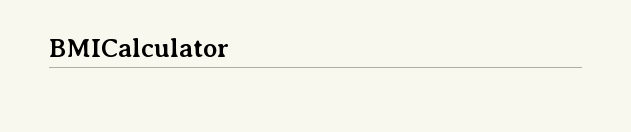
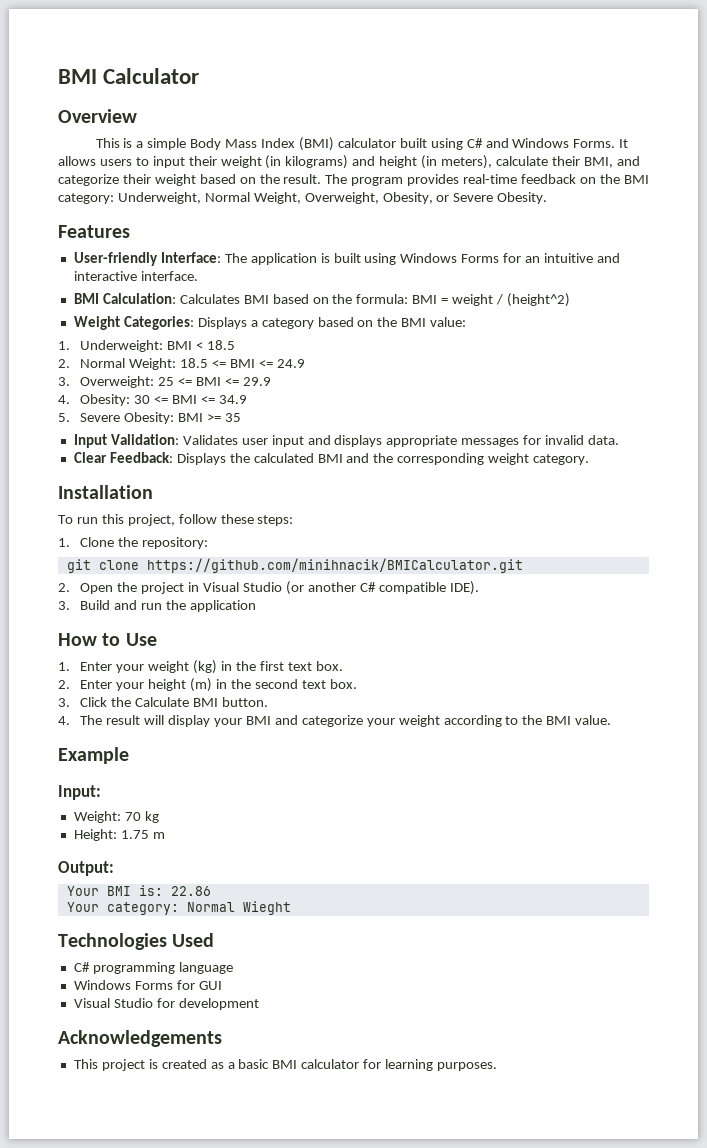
[49,38,229,57] BMICalculator -> [58,68,200,84] [58,109,137,123] [95,137,629,151] [58,155,640,169] [58,174,649,186] [58,192,548,204] [58,225,130,238] [73,252,620,266] [73,271,198,281] [73,293,570,307] [73,316,467,330] [58,340,236,352] [58,358,305,370] [58,376,271,388] [58,394,247,406] [58,412,242,424] [73,434,620,448] [73,452,590,465] [58,485,153,499] [58,514,294,526] [58,537,209,549] [66,558,523,573] [58,581,479,595] [58,600,257,612] [58,633,157,646] [58,660,343,674] [58,678,357,692] [58,697,269,707] [58,715,612,727] [58,747,129,764] [58,785,101,800] [73,811,159,823] [73,829,165,841] [58,861,114,876] [66,885,211,896] [66,901,291,915] [58,933,215,950] [73,962,233,974] [73,980,222,990] [73,998,259,1010] [58,1030,222,1047] [73,1059,498,1071] BMI Calculator // Overview // This is a simple Body Mass Index (BMI) calculator built using C# and Windows Forms. It allows users to input their weight (in kilograms) and height (in meters), calculate their BMI, and categorize their weight based on the result. The program provides real-time feedback on the BMI category: Underweight, Normal Weight, Overweight, Obesity, or Severe Obesity. // Features // User-friendly Interface: The application is built using Windows Forms for an intuitive and interactive interface. // BMI Calculation: Calculates BMI based on the formula: BMI = weight / (height^2) // Weight Categories: Displays a category based on the BMI value: // 1. Underweight: BMI < 18.5 // 2. Normal Weight: 18.5 <= BMI <= 24.9 // 3. Overweight: 25 <= BMI <= 29.9 // 4. Obesity: 30 <= BMI <= 34.9 // 5. Severe Obesity: BMI >= 35 // Input Validation: Validates user input and displays appropriate messages for invalid data. // Clear Feedback: Displays the calculated BMI and the corresponding weight category. // Installation // To run this project, follow these steps: // 1. Clone the repository: // git clone https://github.com/minihnacik/BMICalculator.git // 2. Open the project in Visual Studio (or another C# compatible IDE). // 3. Build and run the application // How to Use // 1. Enter your weight (kg) in the first text box. // 2. Enter your height (m) in the second text box. // 3. Click the Calculate BMI button. // 4. The result will display your BMI and categorize your weight according to the BMI value. // Example // Input: // Weight: 70 kg // Height: 1.75 m // Output: // Your BMI is: 22.86 // Your category: Normal Wieght // Technologies Used // C# programming language // Windows Forms for GUI // Visual Studio for development // Acknowledgements // This project is created as a basic BMI calculator for learning purposes.

